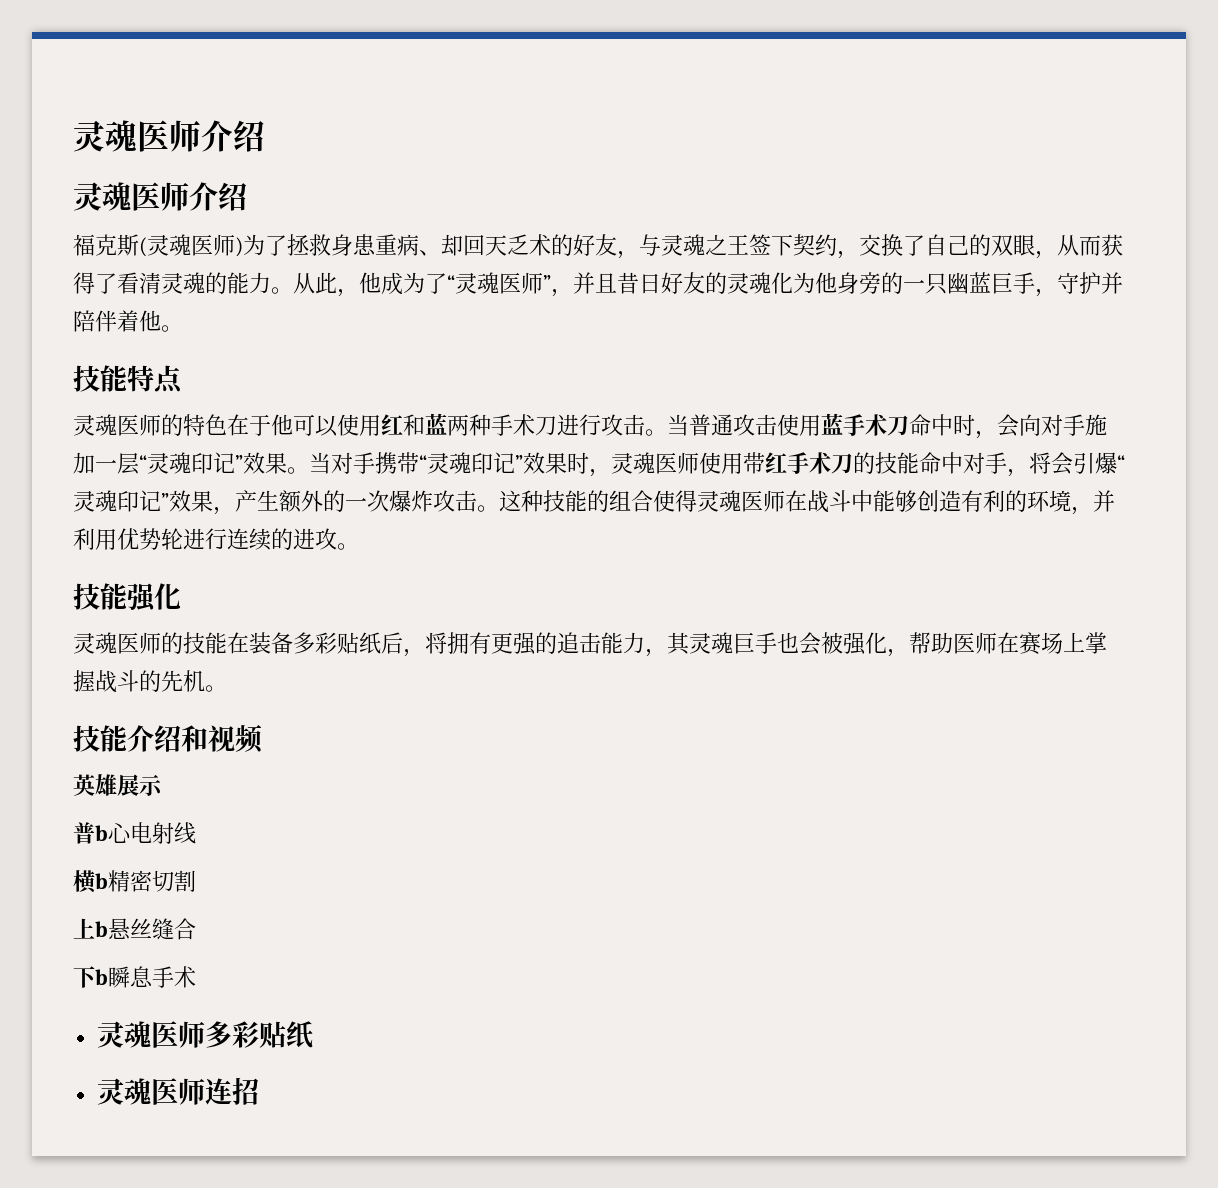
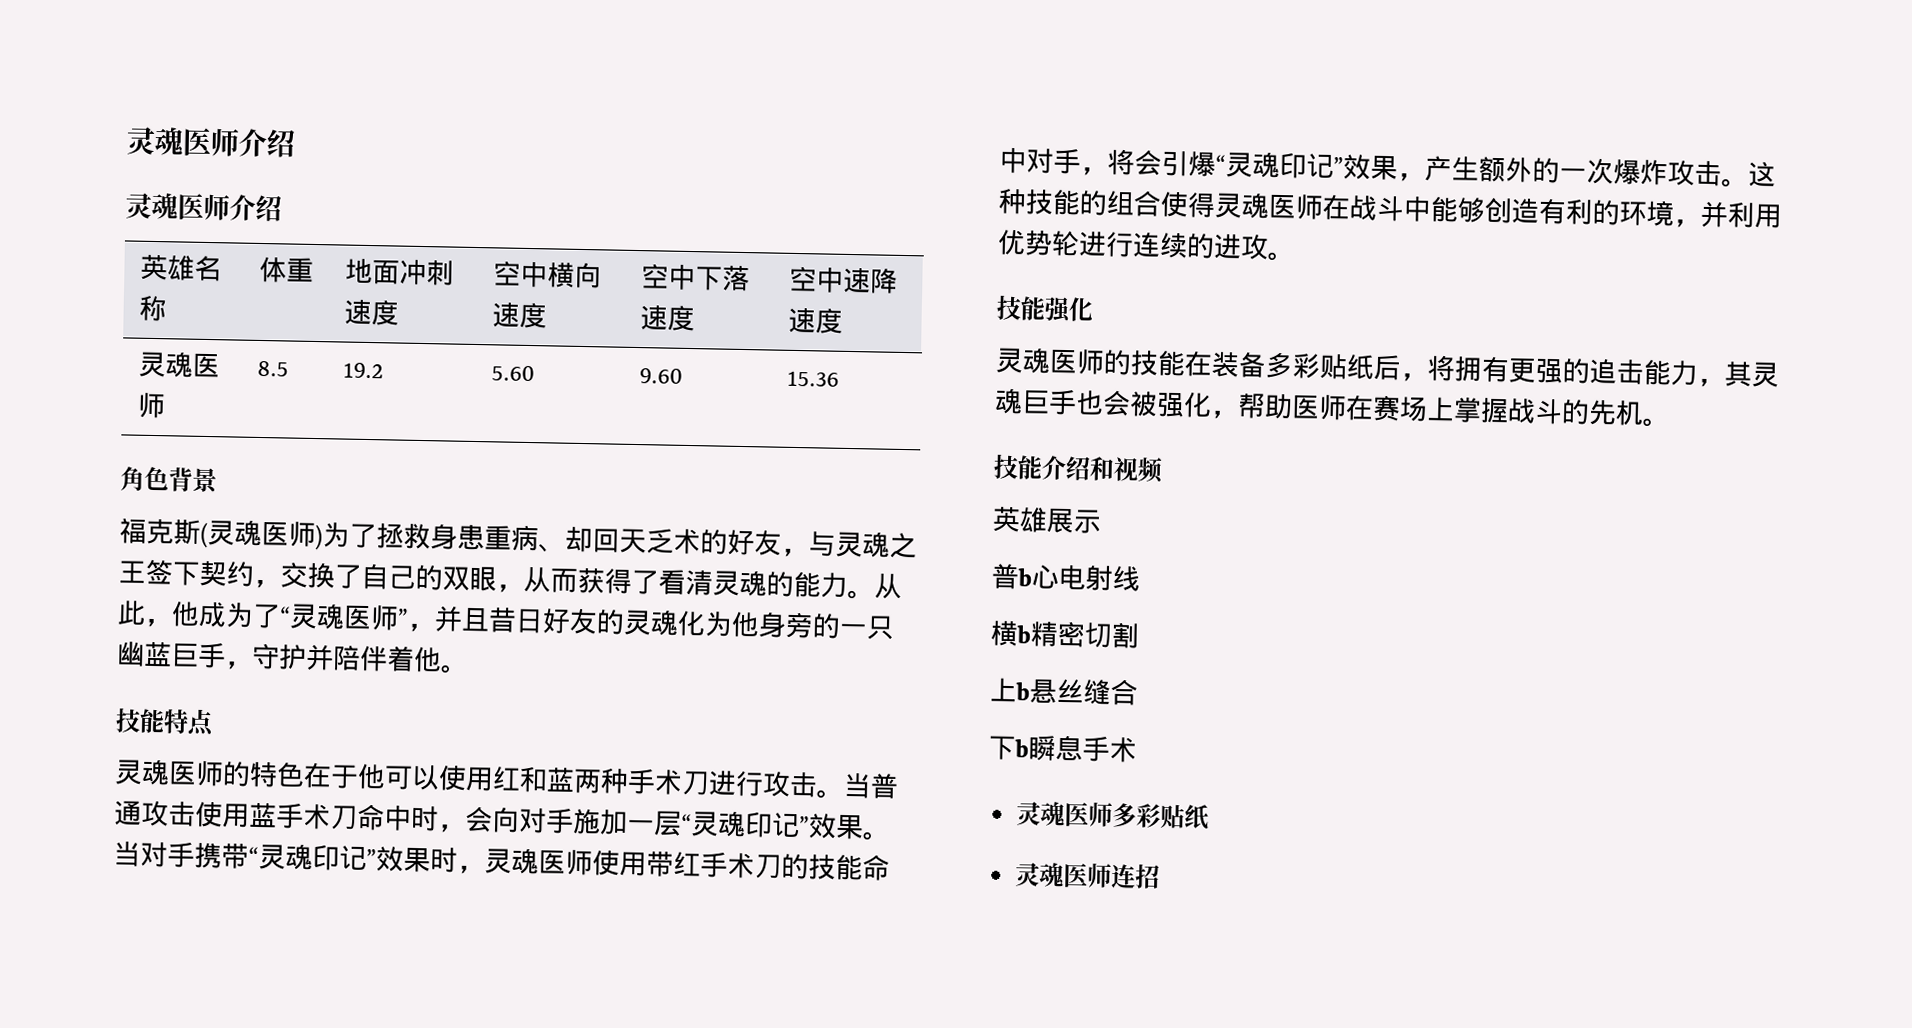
(247, 196) none -> [139,254,222,282] [138,295,167,322] [258,256,314,283] [344,258,454,286] [343,299,399,326] [492,260,602,289] [491,302,547,329] [640,263,750,292] [639,305,695,332] [788,265,898,294] [787,307,843,334] [137,351,220,378] [136,392,166,419] [256,360,289,377] [342,362,384,379] [490,365,535,382] [638,368,683,384] [786,370,839,387] [120,466,218,494] // 英雄名称 | 体重 | 地面冲刺速度 | 空中横向速度 | 空中下落速度 | 空中速降速度 // 灵魂医师 | 8.5 | 19.2 | 5.60 | 9.60 | 15.36 // 角色背景

